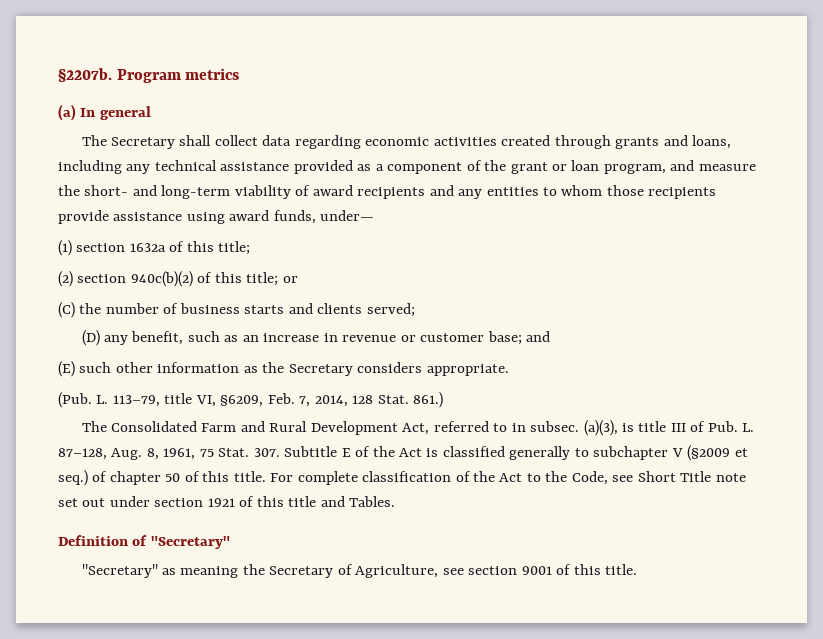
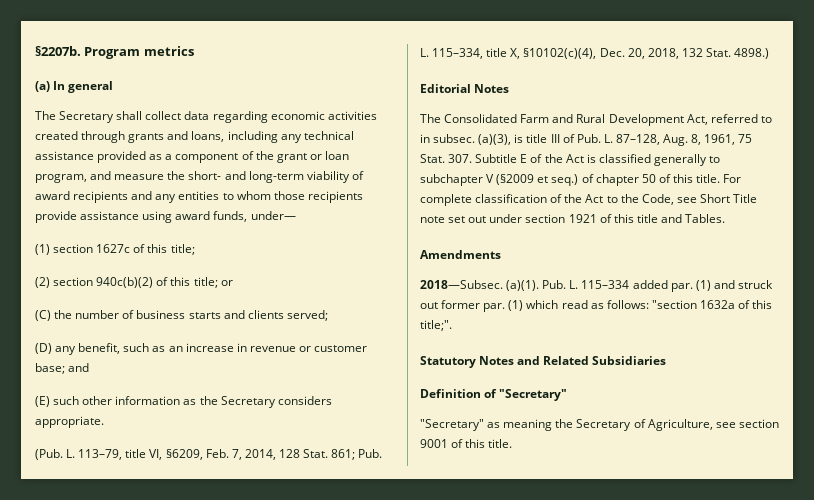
[129,243,166,252] 1632a -> [96,244,131,253] 1627c
[413,392,444,408] 861.) -> [331,449,383,460] [420,48,770,59] [420,84,510,93] 861; Pub. L. 115–334, title X, §10102(c)(4), Dec. 20, 2018, 132 Stat. 4898.) // Editorial Notes
(396, 501) none -> [420,250,501,259] [420,280,773,292] [420,300,773,312] [420,320,452,331] [420,356,667,368] // Amendments // 2018—Subsec. (a)(1). Pub. L. 115–334 added par. (1) and struck out former par. (1) which read as follows: "section 1632a of this title;". // Statutory Notes and Related Subsidiaries

